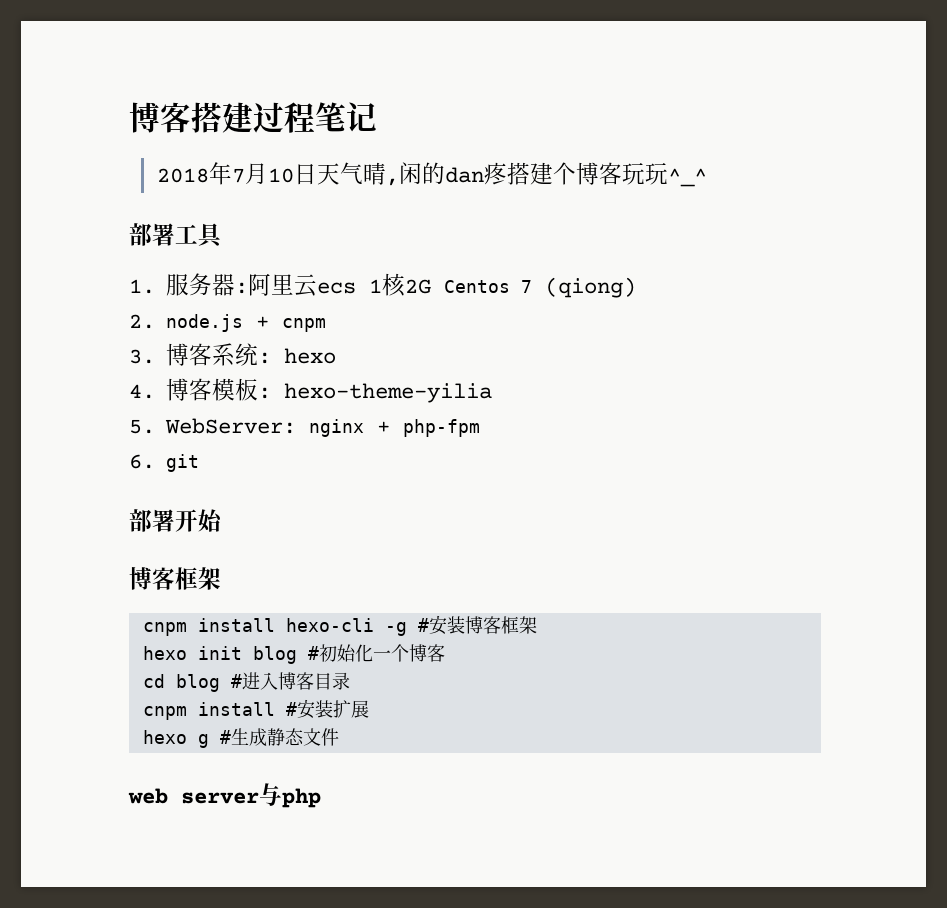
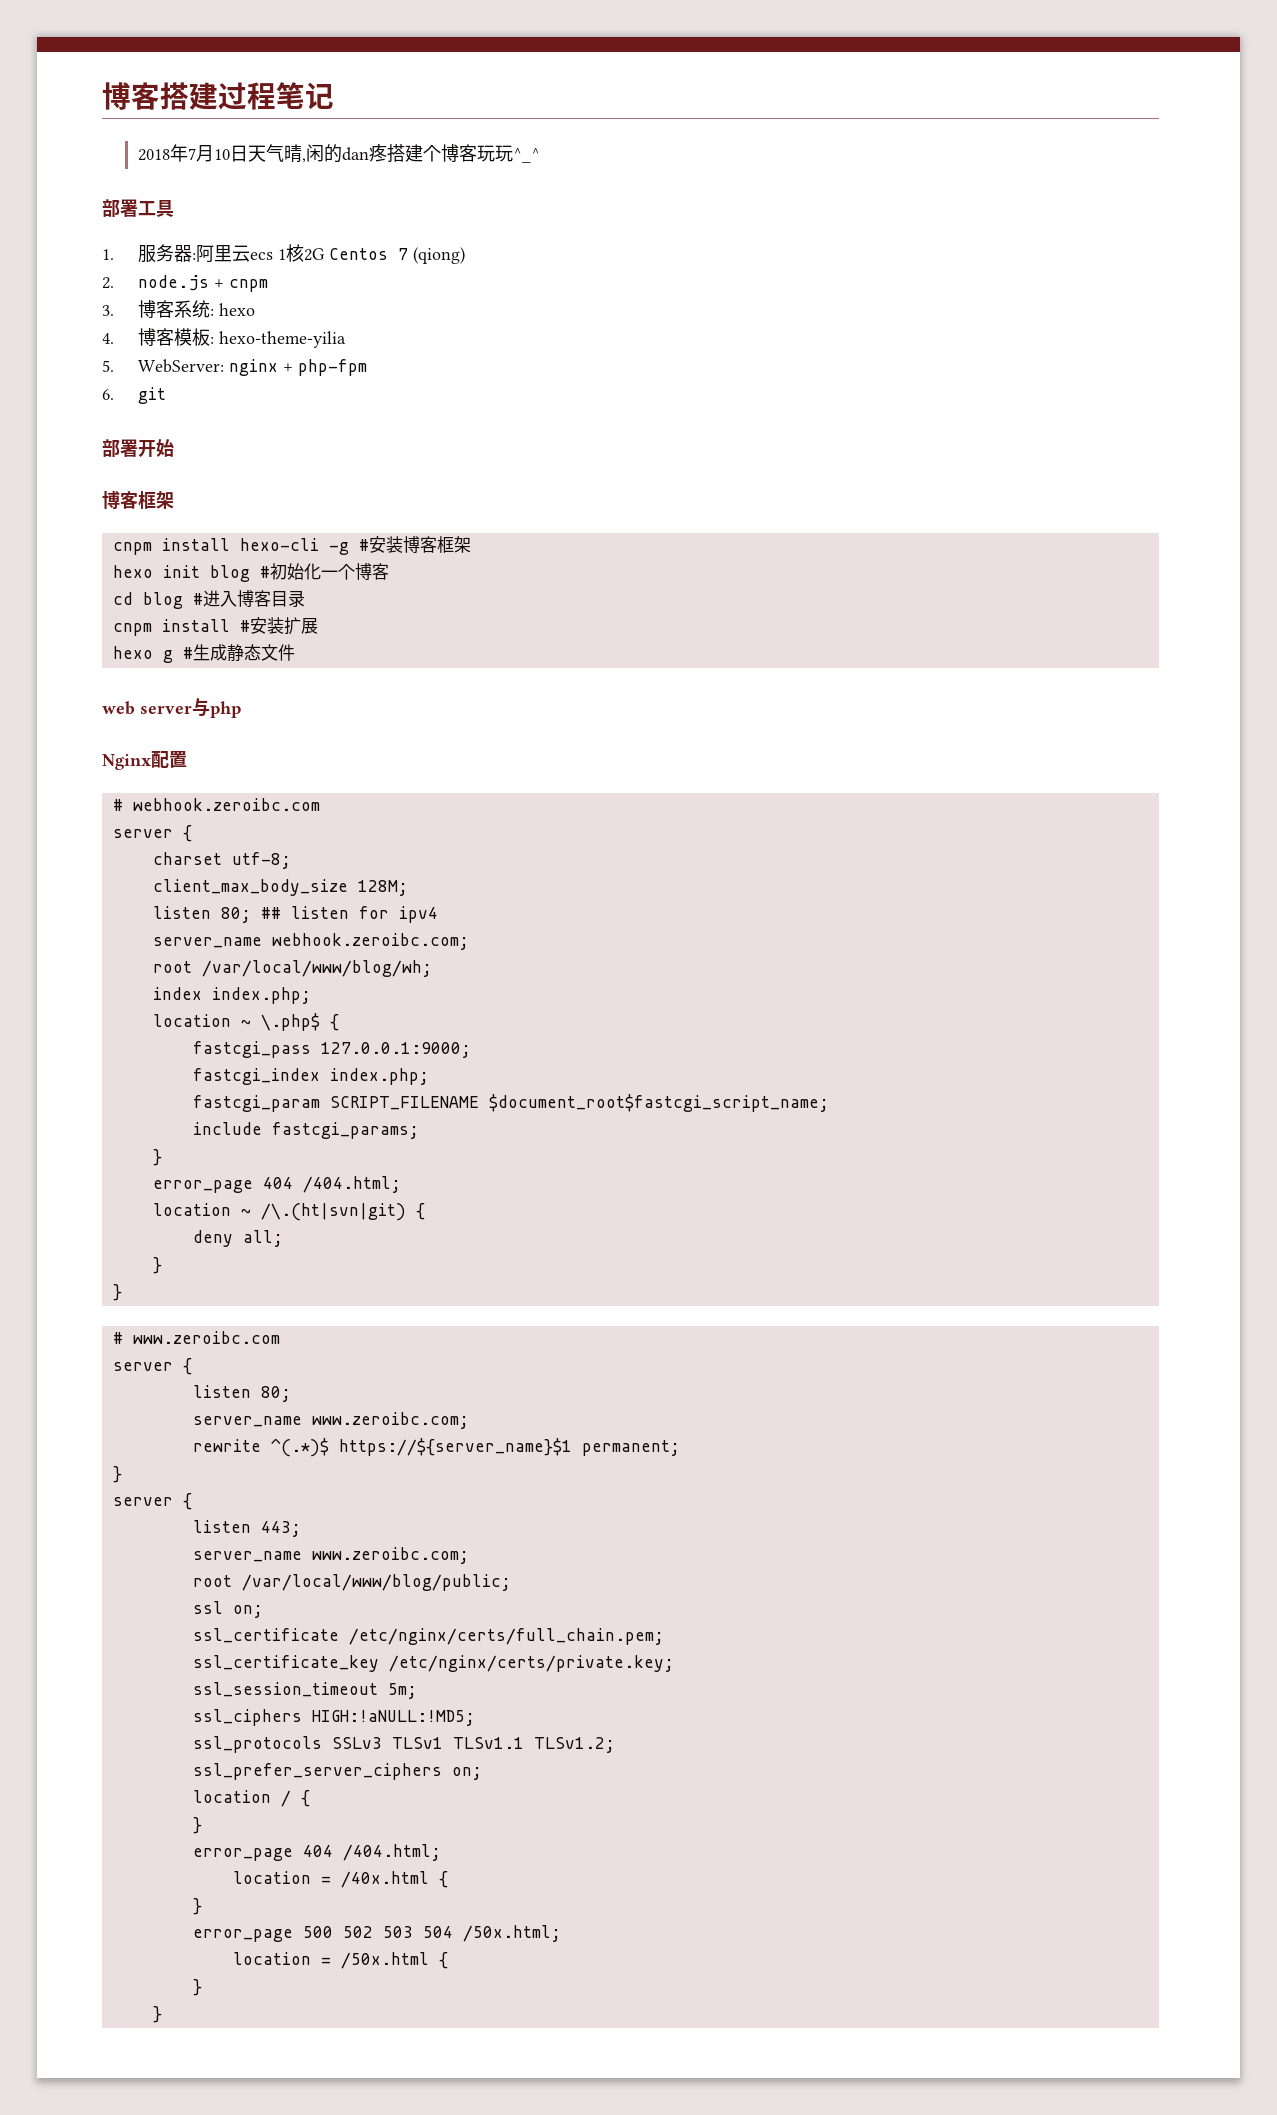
(321, 798) none -> [102,751,187,770] [112,798,320,811] [112,825,192,842] [152,852,291,869] [152,879,408,896] [152,906,438,923] [152,933,469,950] [152,960,432,977] [152,987,311,1004] [152,1013,339,1031] [192,1041,471,1058] [192,1068,429,1085] [192,1094,829,1112] [192,1122,419,1139] [152,1149,162,1166] [152,1176,401,1193] [152,1203,425,1221] [192,1230,283,1247] [152,1257,162,1274] [112,1284,122,1301] [112,1331,280,1344] [112,1358,192,1375] [192,1385,291,1402] [192,1412,469,1429] [192,1438,680,1457] [112,1466,122,1483] [112,1493,192,1510] [192,1520,301,1537] [192,1547,469,1564] [192,1574,511,1591] [192,1601,263,1618] [192,1628,664,1645] [192,1655,674,1672] [192,1682,417,1699] [192,1709,475,1726] [192,1736,615,1753] [192,1763,482,1780] [192,1790,310,1807] [192,1817,202,1834] [192,1844,441,1861] [232,1871,448,1888] [192,1898,202,1915] [192,1925,561,1942] [232,1952,448,1969] [192,1979,202,1996] [152,2006,162,2023] // Nginx配置 // # webhook.zeroibc.com // server { // charset utf-8; // client_max_body_size 128M; // listen 80; ## listen for ipv4 // server_name webhook.zeroibc.com; // root /var/local/www/blog/wh; // index index.php; // location ~ \.php$ { // fastcgi_pass 127.0.0.1:9000; // fastcgi_index index.php; // fastcgi_param SCRIPT_FILENAME $document_root$fastcgi_script_name; // include fastcgi_params; // } // error_page 404 /404.html; // location ~ /\.(ht|svn|git) { // deny all; // } // } // # www.zeroibc.com // server { // listen 80; // server_name www.zeroibc.com; // rewrite ^(.*)$ https://${server_name}$1 permanent; // } // server { // listen 443; // server_name www.zeroibc.com; // root /var/local/www/blog/public; // ssl on; // ssl_certificate /etc/nginx/certs/full_chain.pem; // ssl_certificate_key /etc/nginx/certs/private.key; // ssl_session_timeout 5m; // ssl_ciphers HIGH:!aNULL:!MD5; // ssl_protocols SSLv3 TLSv1 TLSv1.1 TLSv1.2; // ssl_prefer_server_ciphers on; // location / { // } // error_page 404 /404.html; // location = /40x.html { // } // error_page 500 502 503 504 /50x.html; // location = /50x.html { // } // }

